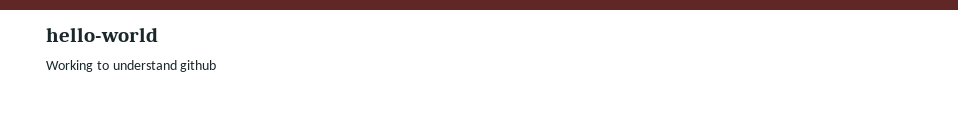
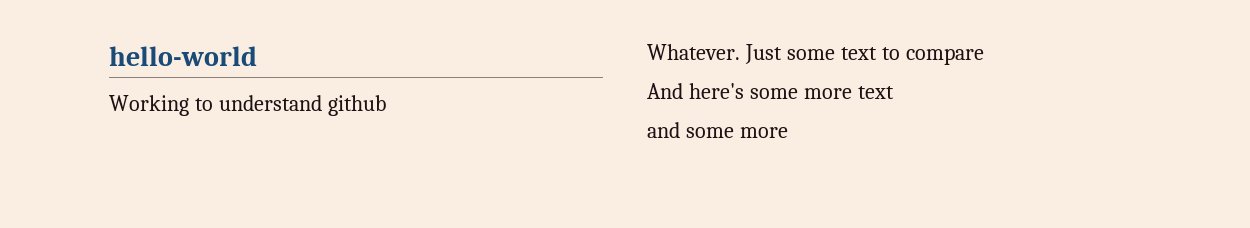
(217, 66) none -> [647,44,984,65] [647,83,894,99] [647,122,788,138] // Whatever. Just some text to compare // And here's some more text // and some more

